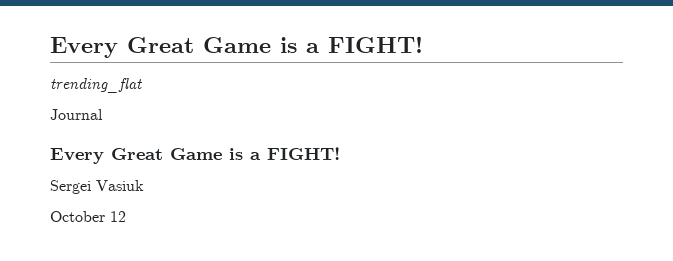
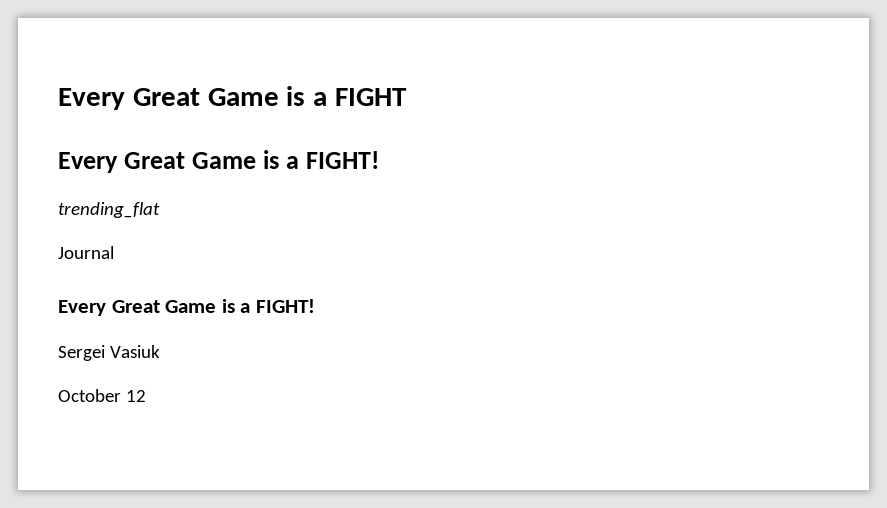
[50,37,319,58] Every Great Game is a -> [58,86,408,110] [58,150,300,173] Every Great Game is a FIGHT // Every Great Game is a

